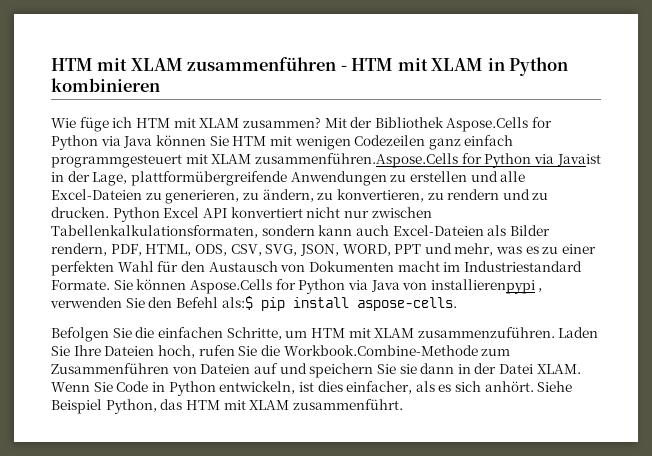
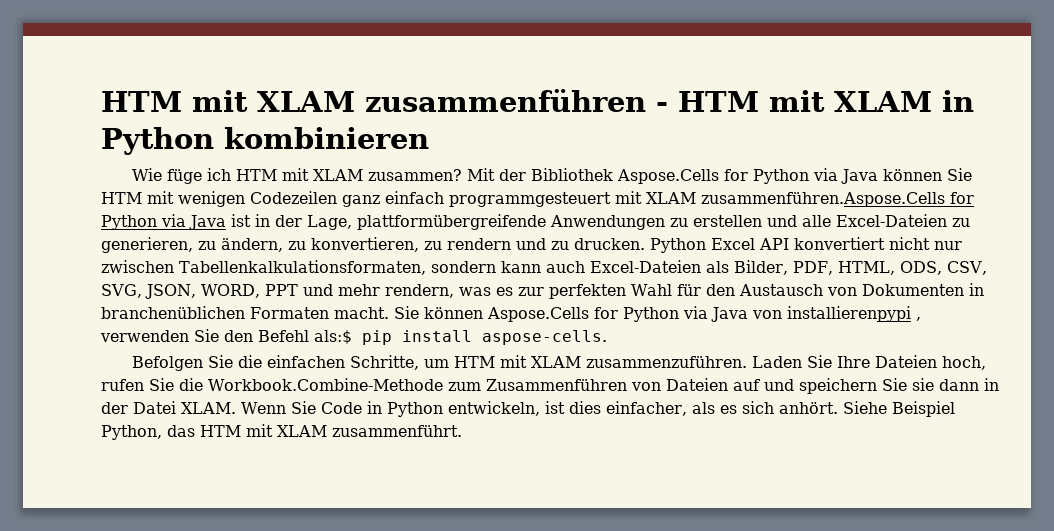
[556,154,601,166] Javaist -> [189,214,251,230] Java ist
[509,225,550,236] [51,243,107,256] Bilder rendern, -> [733,260,788,275] Bilder,
[454,243,597,256] mehr, was es zu einer -> [337,284,544,298] mehr rendern, was es zur
[397,261,582,272] [51,280,110,290] macht im Industriestandard Formate. -> [968,283,984,296] [101,306,389,319] in branchenüblichen Formaten macht.

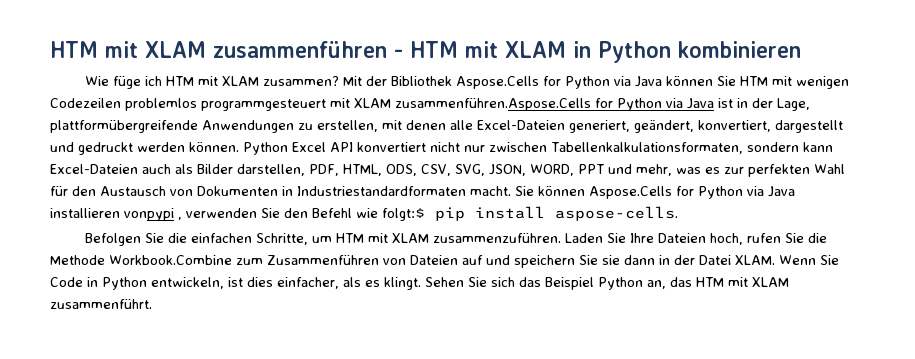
[342,191,444,207] ganz einfach -> [125,98,197,111] problemlos
[693,214,970,227] [101,237,645,253] erstellen und alle Excel-Dateien zu generieren, zu ändern, zu konvertieren, zu rendern und zu drucken. -> [317,120,843,133] [50,141,239,155] erstellen, mit denen alle Excel-Dateien generiert, geändert, konvertiert, dargestellt und gedruckt werden können.
[545,260,788,275] auch Excel-Dateien als Bilder, -> [50,164,305,176] Excel-Dateien auch als Bilder darstellen,
[337,284,454,298] mehr rendern, -> [636,164,672,176] mehr,
[101,306,329,319] branchenüblichen Formaten -> [297,186,466,196] Industriestandardformaten
[751,306,911,322] von installierenpypi -> [50,208,174,221] installieren vonpypi
[314,330,352,344] als:$ -> [356,208,425,221] wie folgt:$
[208,378,443,391] Workbook.Combine-Methode -> [50,255,232,265] Methode Workbook.Combine
[741,401,955,417] [101,425,162,440] sich anhört. Siehe Beispiel Python, -> [384,277,666,290] klingt. Sehen Sie sich das Beispiel Python an,

